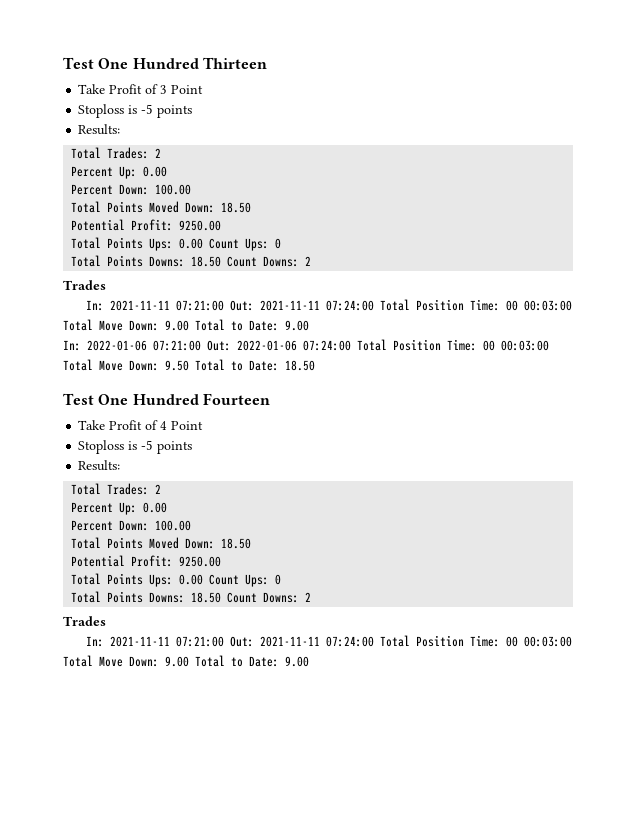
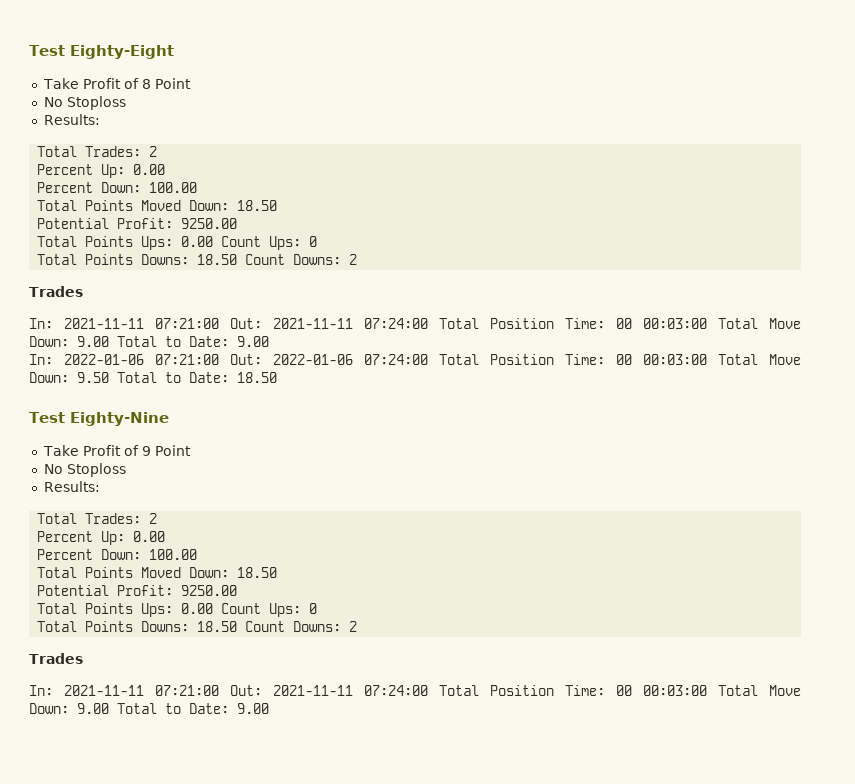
[63,57,267,69] [78,84,204,94] [78,104,193,118] Test One Hundred Thirteen // Take Profit of 3 Point // Stoploss is -5 points -> [29,45,174,59] [42,78,191,89] [43,96,126,110] Test Eighty-Eight // Take Profit of 8 Point // No Stoploss
[98,393,270,405] [78,420,204,430] [78,440,193,454] One Hundred Fourteen // Take Profit of 4 Point // Stoploss is -5 points -> [69,412,169,426] [42,445,191,456] [43,463,126,477] Eighty-Nine // Take Profit of 9 Point // No Stoploss

